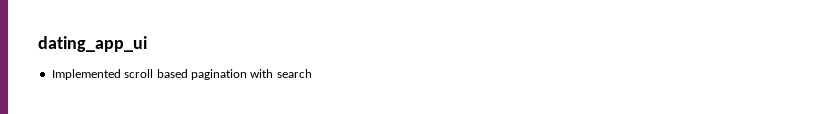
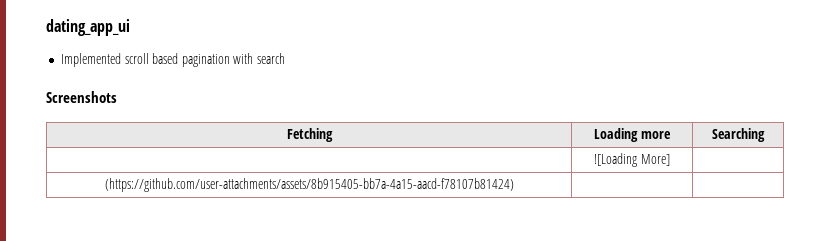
(312, 73) none -> [46,91,117,103] [286,128,333,142] [594,128,671,142] [712,128,765,142] [594,153,670,167] [104,178,514,192] // Screenshots // Fetching | Loading more | Searching // | ![Loading More] | // (https://github.com/user-attachments/assets/8b915405-bb7a-4a15-aacd-f78107b81424) | |

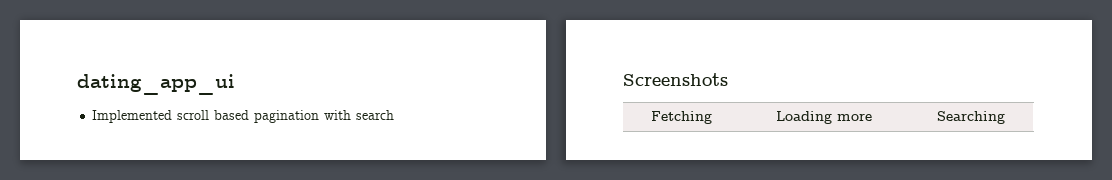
[594,153,670,167] [104,178,514,192] // | ![Loading More] | // (https://github.com/user-attachments/assets/8b915405-bb7a-4a15-aacd-f78107b81424) | | -> (1005, 117) none

